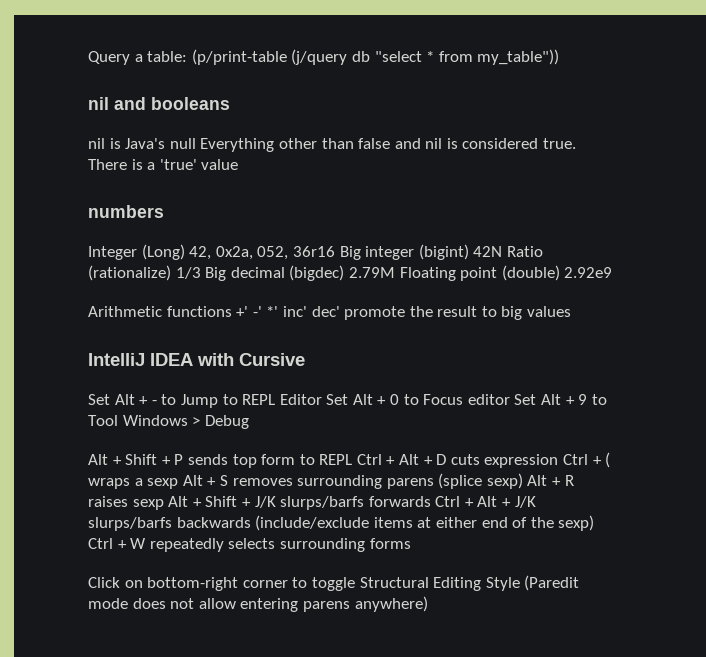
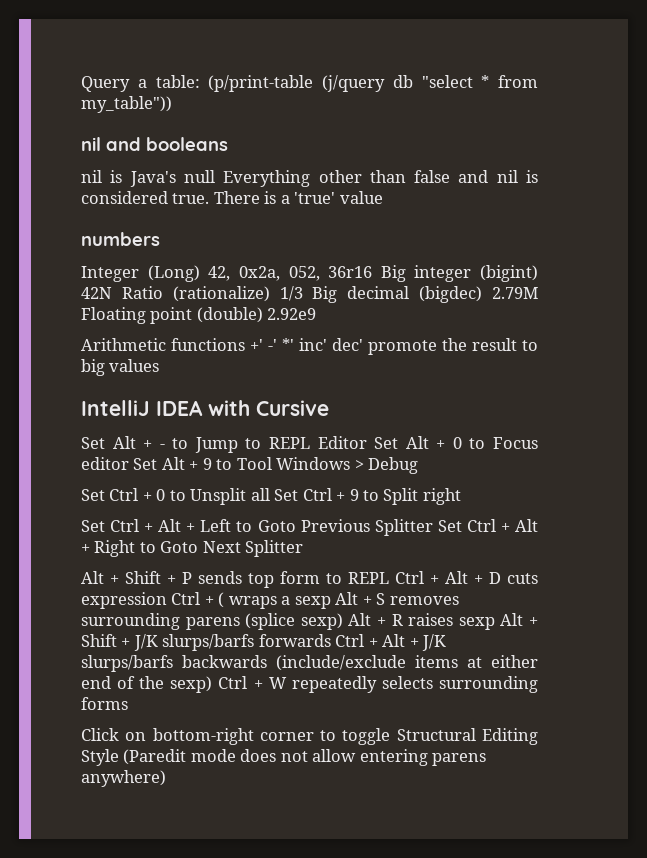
(249, 422) none -> [81,488,461,505] [81,519,539,536] [81,540,304,557] // Set Ctrl + 0 to Unsplit all Set Ctrl + 9 to Split right // Set Ctrl + Alt + Left to Goto Previous Splitter Set Ctrl + Alt + Right to Goto Next Splitter

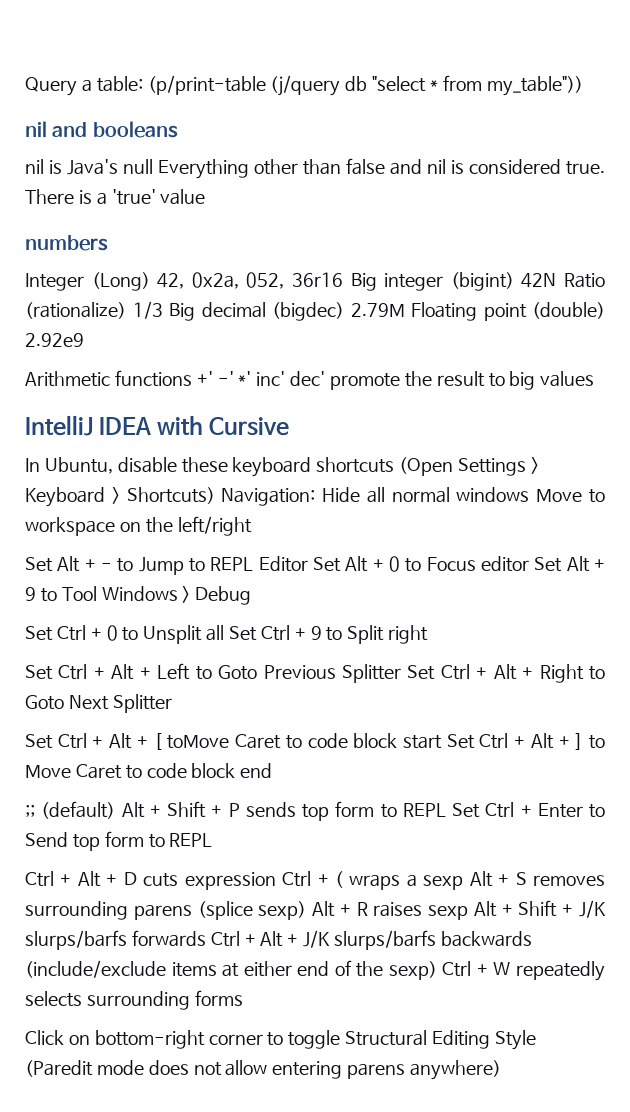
(329, 408) none -> [25,457,539,477] [25,487,605,507] [25,516,252,536] // In Ubuntu, disable these keyboard shortcuts (Open Settings > Keyboard > Shortcuts) Navigation: Hide all normal windows Move to workspace on the left/right
(304, 548) none -> [25,733,605,750] [25,763,273,779] [25,801,116,819] Set Ctrl + Alt + [ toMove Caret to code block start Set Ctrl + Alt + ] to Move Caret to code block end // ;; (default)
(389, 578) none -> [452,802,605,818] [25,831,213,851] Set Ctrl + Enter to Send top form to REPL //

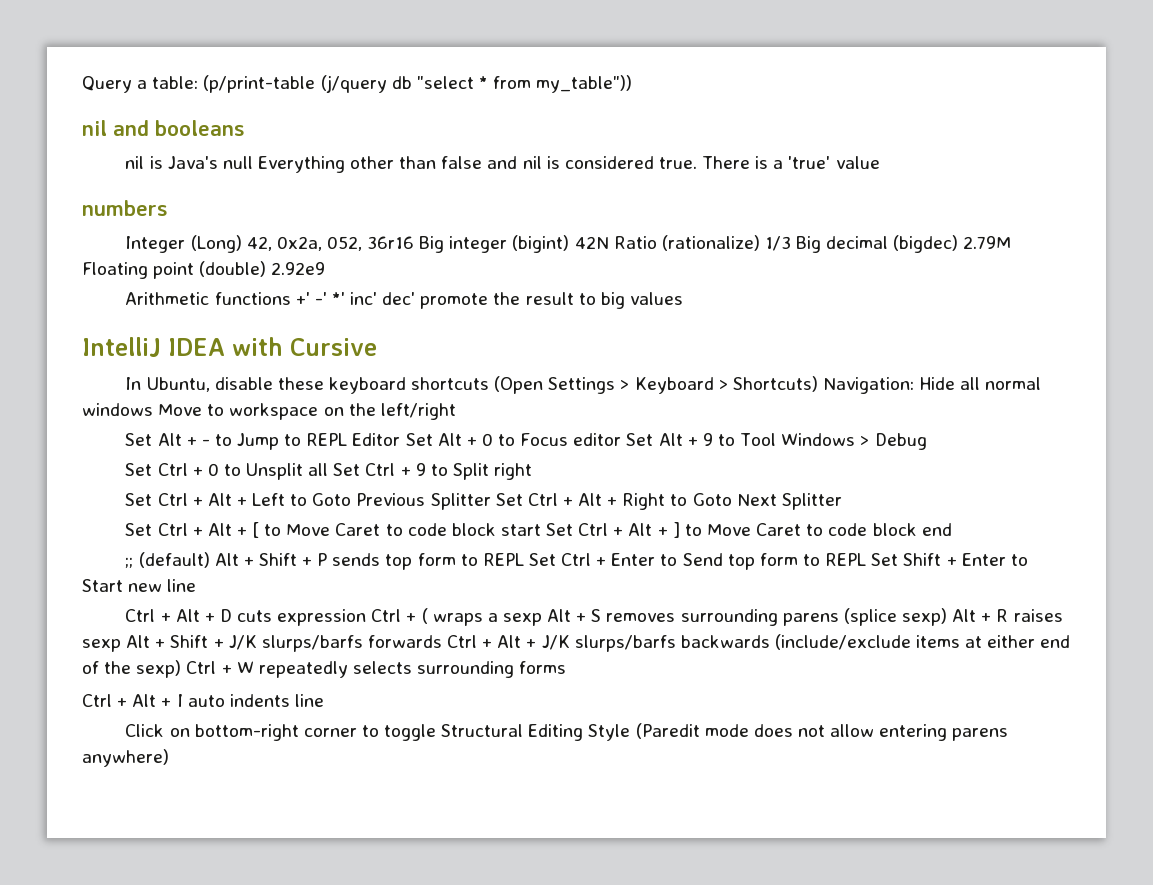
[167,735,230,749] toMove -> [264,524,331,536] to Move
(213, 840) none -> [871,553,1028,566] [82,579,197,592] Set Shift + Enter to Start new line
(243, 998) none -> [82,694,324,707] // Ctrl + Alt + I auto indents line

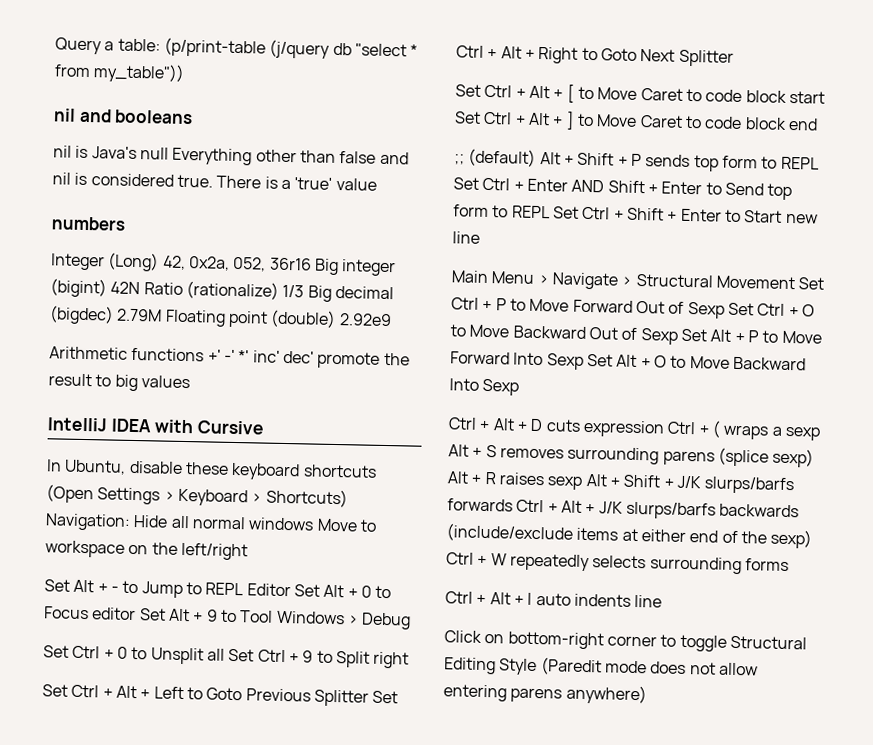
(656, 559) none -> [571,179,703,195] AND Shift + Enter
(899, 559) none -> [582,206,624,220] Ctrl +
(197, 585) none -> [451,270,825,290] [451,297,815,319] [450,324,822,345] [450,351,806,371] [449,378,520,396] // Main Menu > Navigate > Structural Movement Set Ctrl + P to Move Forward Out of Sexp Set Ctrl + O to Move Backward Out of Sexp Set Alt + P to Move Forward Into Sexp Set Alt + O to Move Backward Into Sexp

